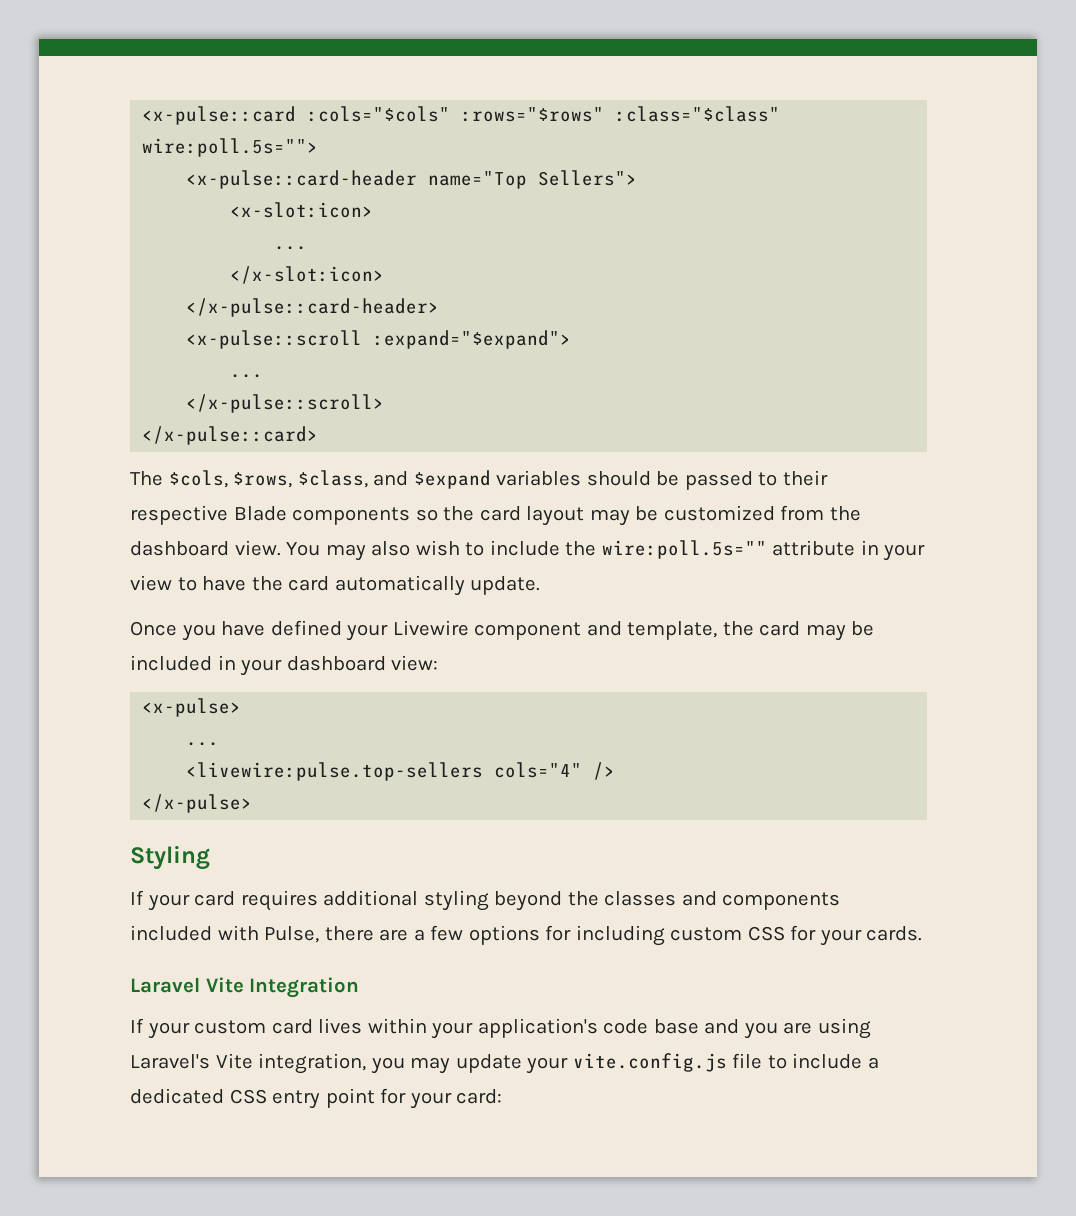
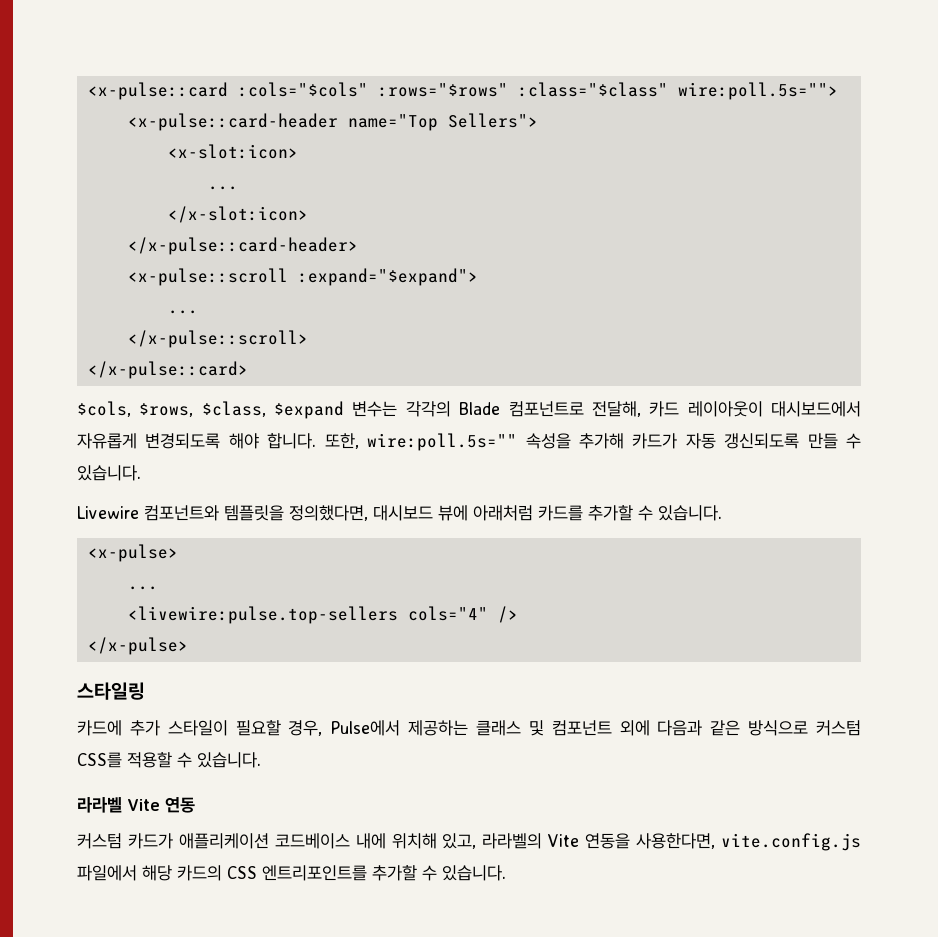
[130,471,163,486] The -> (248, 370) none
[373,470,828,490] [130,505,861,526] [130,540,926,561] [130,575,541,596] [130,620,875,641] [130,655,439,676] and $expand variables should be passed to their respective Blade components so the card layout may be customized from the dashboard view. You may also wish to include the wire:poll.5s="" attribute in your view to have the card automatically update. // Once you have defined your Livewire component and template, the card may be included in your dashboard view: -> [274,401,862,419] [77,433,861,451] [77,465,141,481] [77,505,722,521] $expand 변수는 각각의 Blade 컴포넌트로 전달해, 카드 레이아웃이 대시보드에서 자유롭게 변경되도록 해야 합니다. 또한, wire:poll.5s="" 속성을 추가해 카드가 자동 갱신되도록 만들 수 있습니다. // Livewire 컴포넌트와 템플릿을 정의했다면, 대시보드 뷰에 아래처럼 카드를 추가할 수 있습니다.
[130,845,210,870] [130,890,841,911] [130,925,923,946] [130,977,360,998] [130,1018,871,1039] [130,1053,879,1074] [130,1088,503,1109] Styling // If your card requires additional styling beyond the classes and components included with Pulse, there are a few options for including custom CSS for your cards. // Laravel Vite Integration // If your custom card lives within your application's code base and you are using Laravel's Vite integration, you may update your vite.config.js file to include a dedicated CSS entry point for your card: -> [77,682,145,700] [77,720,862,736] [77,752,261,768] [77,797,195,813] [77,833,862,851] [77,865,506,881] 스타일링 // 카드에 추가 스타일이 필요할 경우, Pulse에서 제공하는 클래스 및 컴포넌트 외에 다음과 같은 방식으로 커스텀 CSS를 적용할 수 있습니다. // 라라벨 Vite 연동 // 커스텀 카드가 애플리케이션 코드베이스 내에 위치해 있고, 라라벨의 Vite 연동을 사용한다면, vite.config.js 파일에서 해당 카드의 CSS 엔트리포인트를 추가할 수 있습니다.

